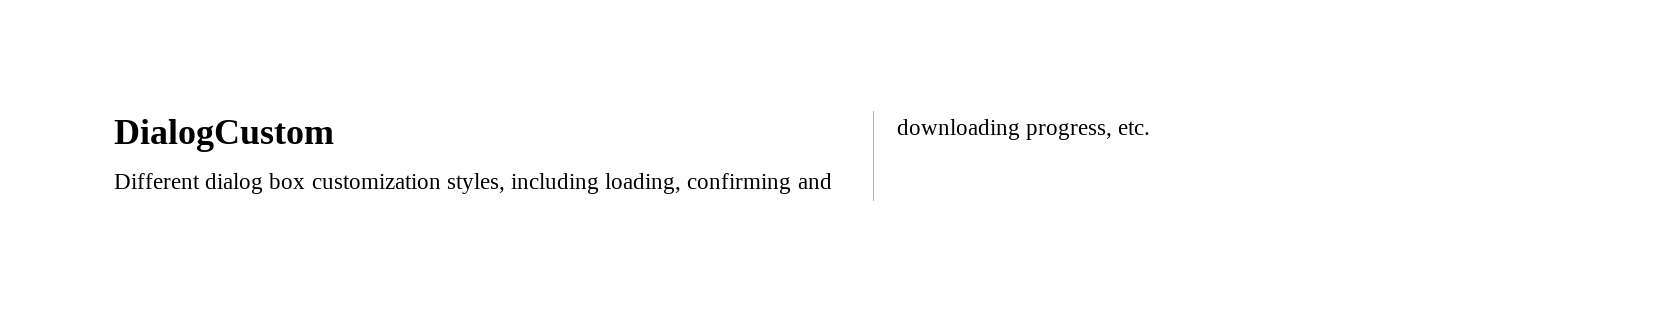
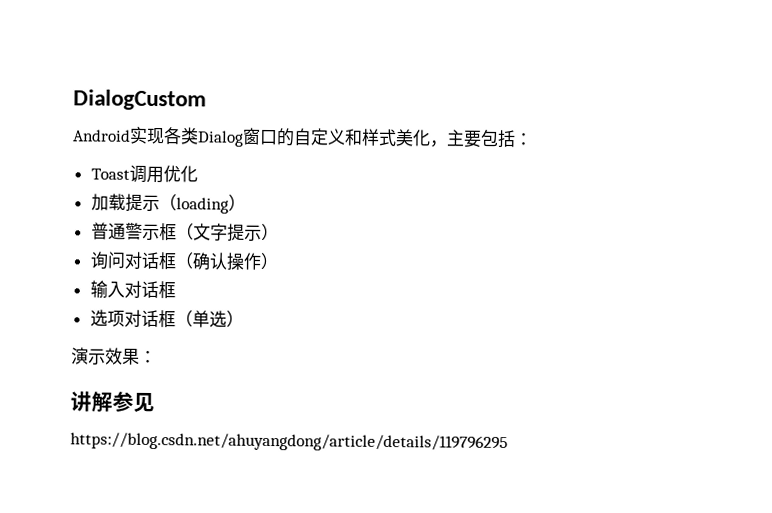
[114,173,832,194] [897,119,1151,140] Different dialog box customization styles, including loading, confirming and downloading progress, etc. -> [72,126,533,148] [90,164,198,184] [90,193,246,214] [90,222,279,242] [89,251,279,271] [89,280,176,299] [89,309,244,328] [71,347,157,365] [70,391,155,413] [70,432,508,453] Android实现各类Dialog窗口的自定义和样式美化，主要包括： // Toast调用优化 // 加载提示（loading） // 普通警示框（文字提示） // 询问对话框（确认操作） // 输入对话框 // 选项对话框（单选） // 演示效果： // 讲解参见 // https://blog.csdn.net/ahuyangdong/article/details/119796295

